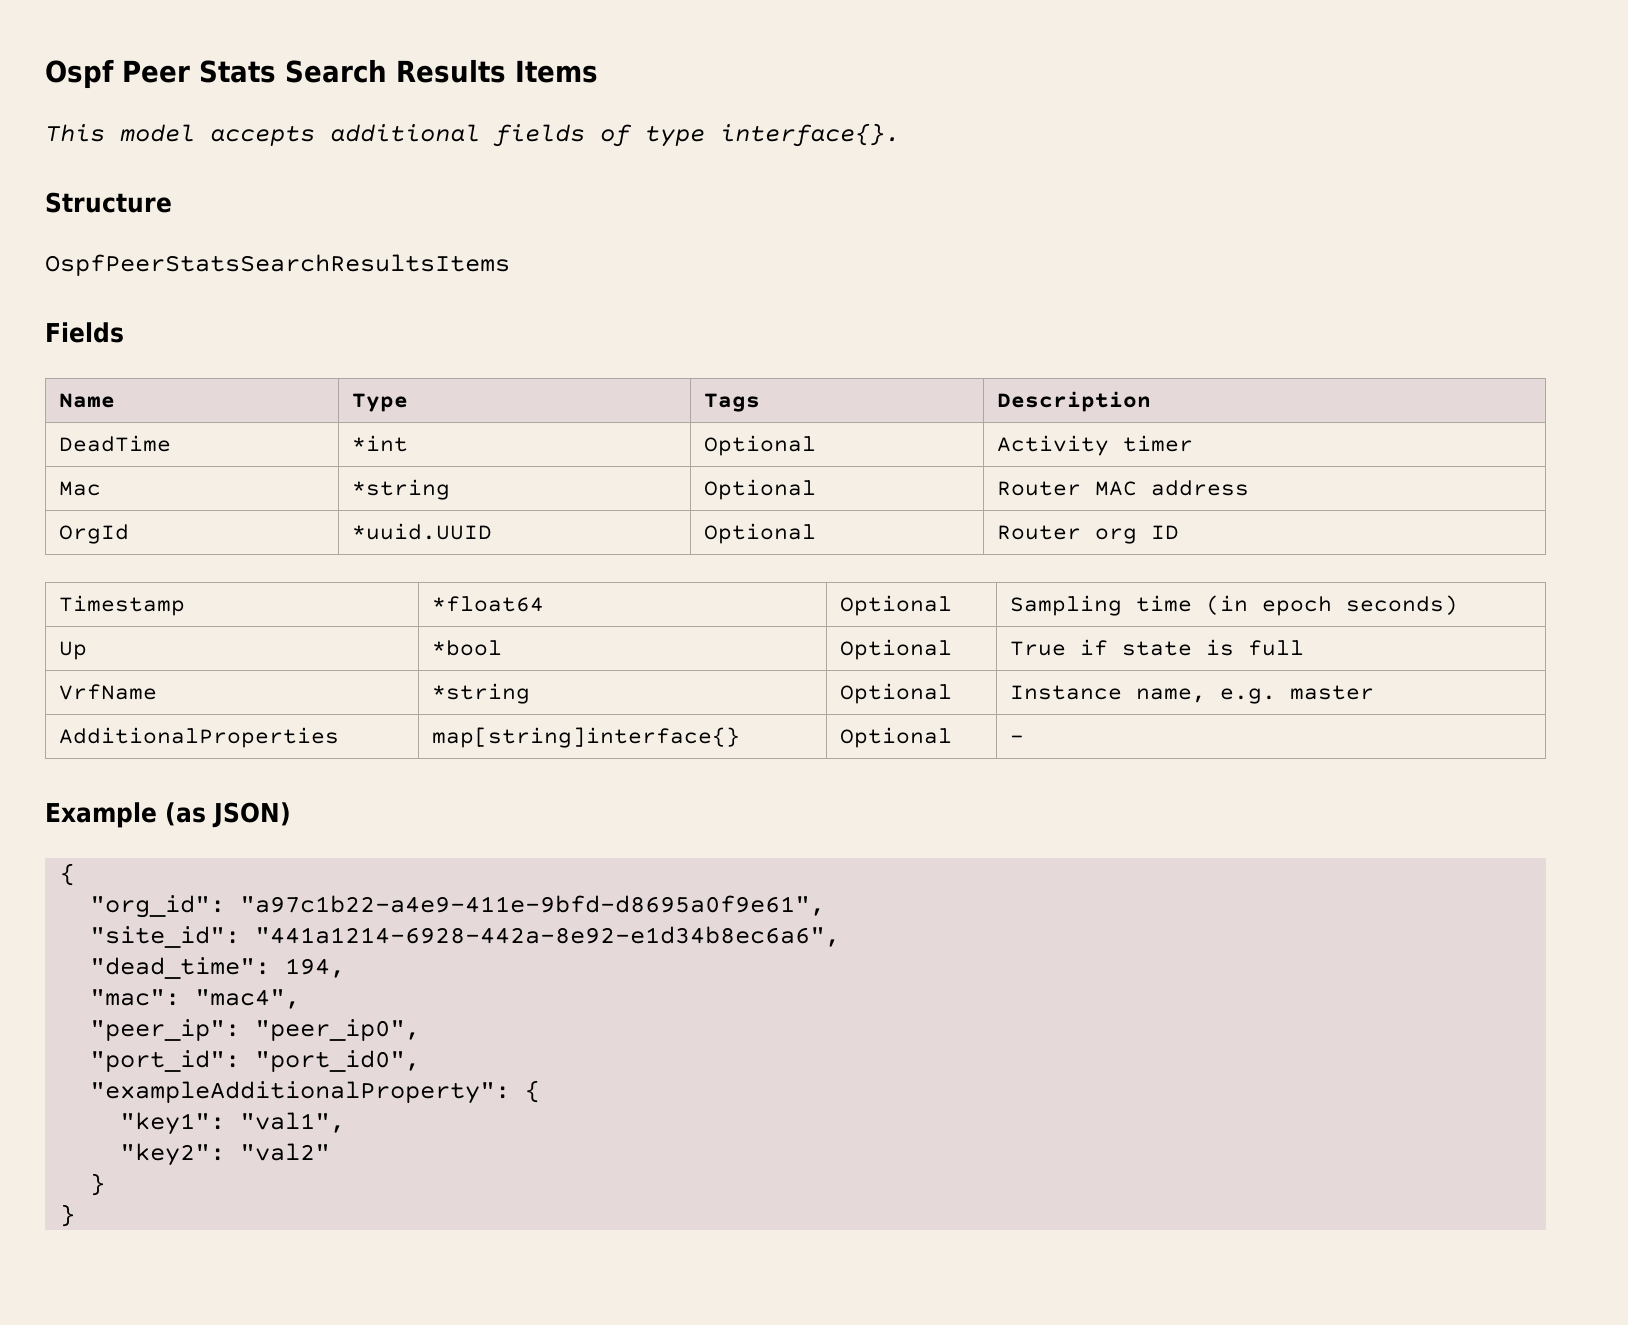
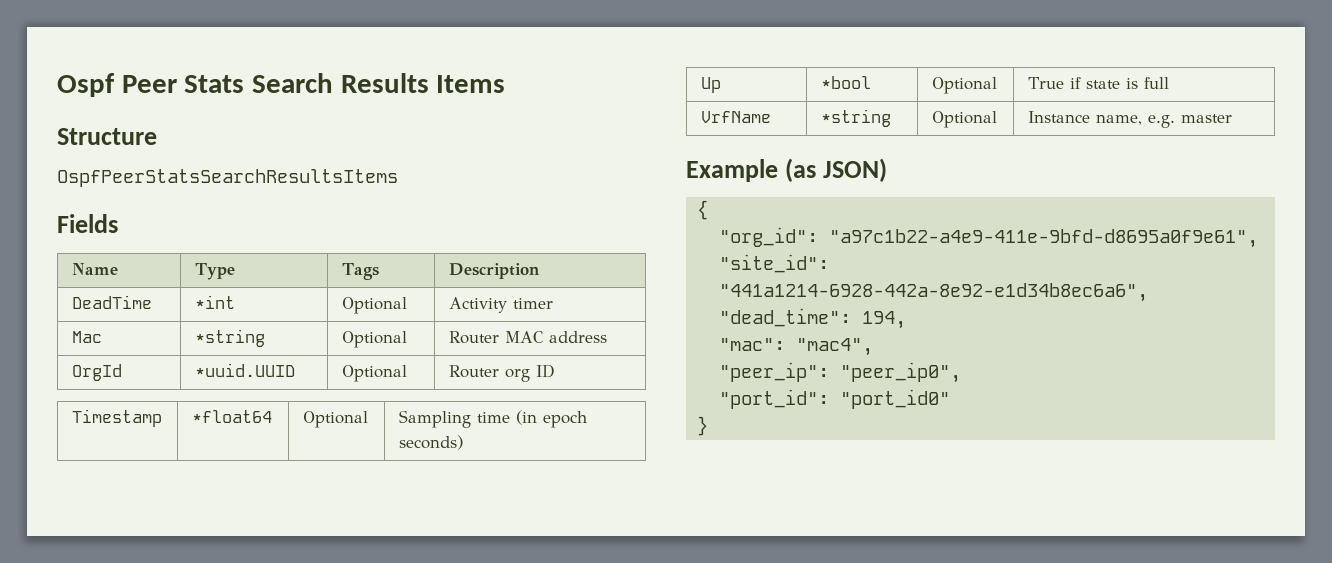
[45,123,900,147] // This model accepts additional fields of type interface{}. -> (506, 84) none
[58,727,339,748] [431,727,740,748] [839,727,952,748] [1009,735,1024,743] // AdditionalProperties | map[string]interface{} | Optional | - -> (1232, 118) none
[255,1050,421,1072] [90,1080,541,1104] [120,1112,346,1135] [120,1143,331,1166] [90,1173,106,1196] [60,1204,76,1227] "port_id0", // "exampleAdditionalProperty": { // "key1": "val1", // "key2": "val2" // } // } -> [840,389,951,409] [697,416,709,436] "port_id0" // }

